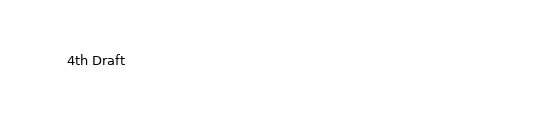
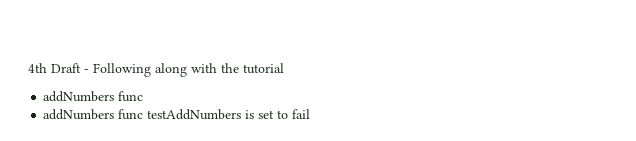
(125, 59) none -> [84,63,284,77] [43,91,144,102] [43,109,311,120] - Following along with the tutorial // addNumbers func // addNumbers func testAddNumbers is set to fail

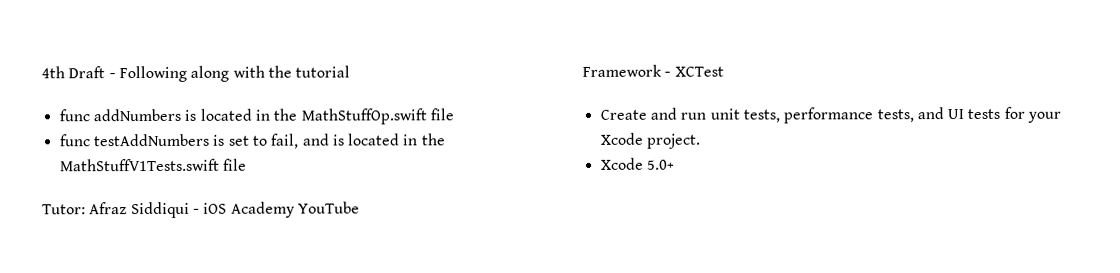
[43,91,144,102] [43,109,115,120] addNumbers func // addNumbers -> [58,108,454,125] func addNumbers is located in the MathStuffOp.swift file //
[292,109,311,119] fail -> [270,133,446,149] [59,158,247,172] [42,201,360,219] [582,64,724,77] [599,106,1062,124] [599,132,701,149] [600,157,675,170] fail, and is located in the MathStuffV1Tests.swift file // Tutor: Afraz Siddiqui - iOS Academy YouTube // Framework - XCTest // Create and run unit tests, performance tests, and UI tests for your Xcode project. // Xcode 5.0+

